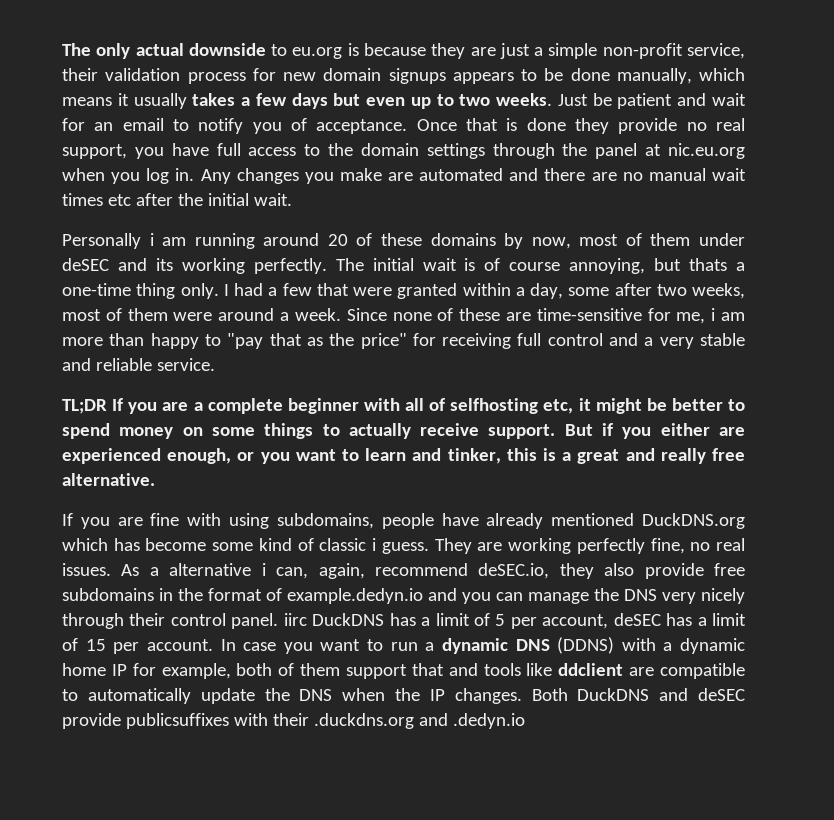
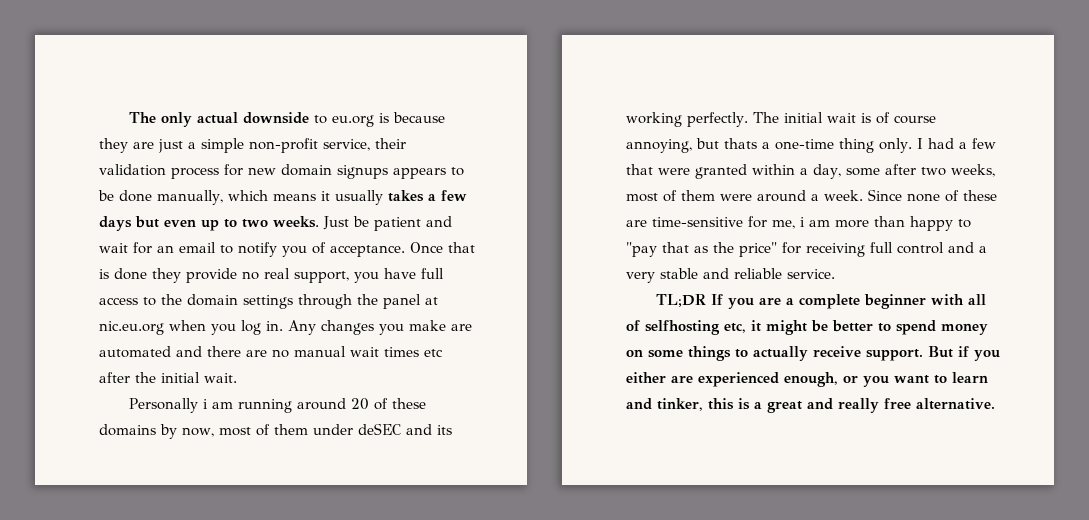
[62,513,745,529] [62,538,746,554] [62,563,745,579] [62,588,745,604] [62,613,746,629] [62,637,745,654] [62,663,745,679] [62,688,745,704] [62,713,525,729] // If you are fine with using subdomains, people have already mentioned DuckDNS.org which has become some kind of classic i guess. They are working perfectly fine, no real issues. As a alternative i can, again, recommend deSEC.io, they also provide free subdomains in the format of example.dedyn.io and you can manage the DNS very nicely through their control panel. iirc DuckDNS has a limit of 5 per account, deSEC has a limit of 15 per account. In case you want to run a dynamic DNS (DDNS) with a dynamic home IP for example, both of them support that and tools like ddclient are compatible to automatically update the DNS when the IP changes. Both DuckDNS and deSEC provide publicsuffixes with their .duckdns.org and .dedyn.io -> (995, 404) none

